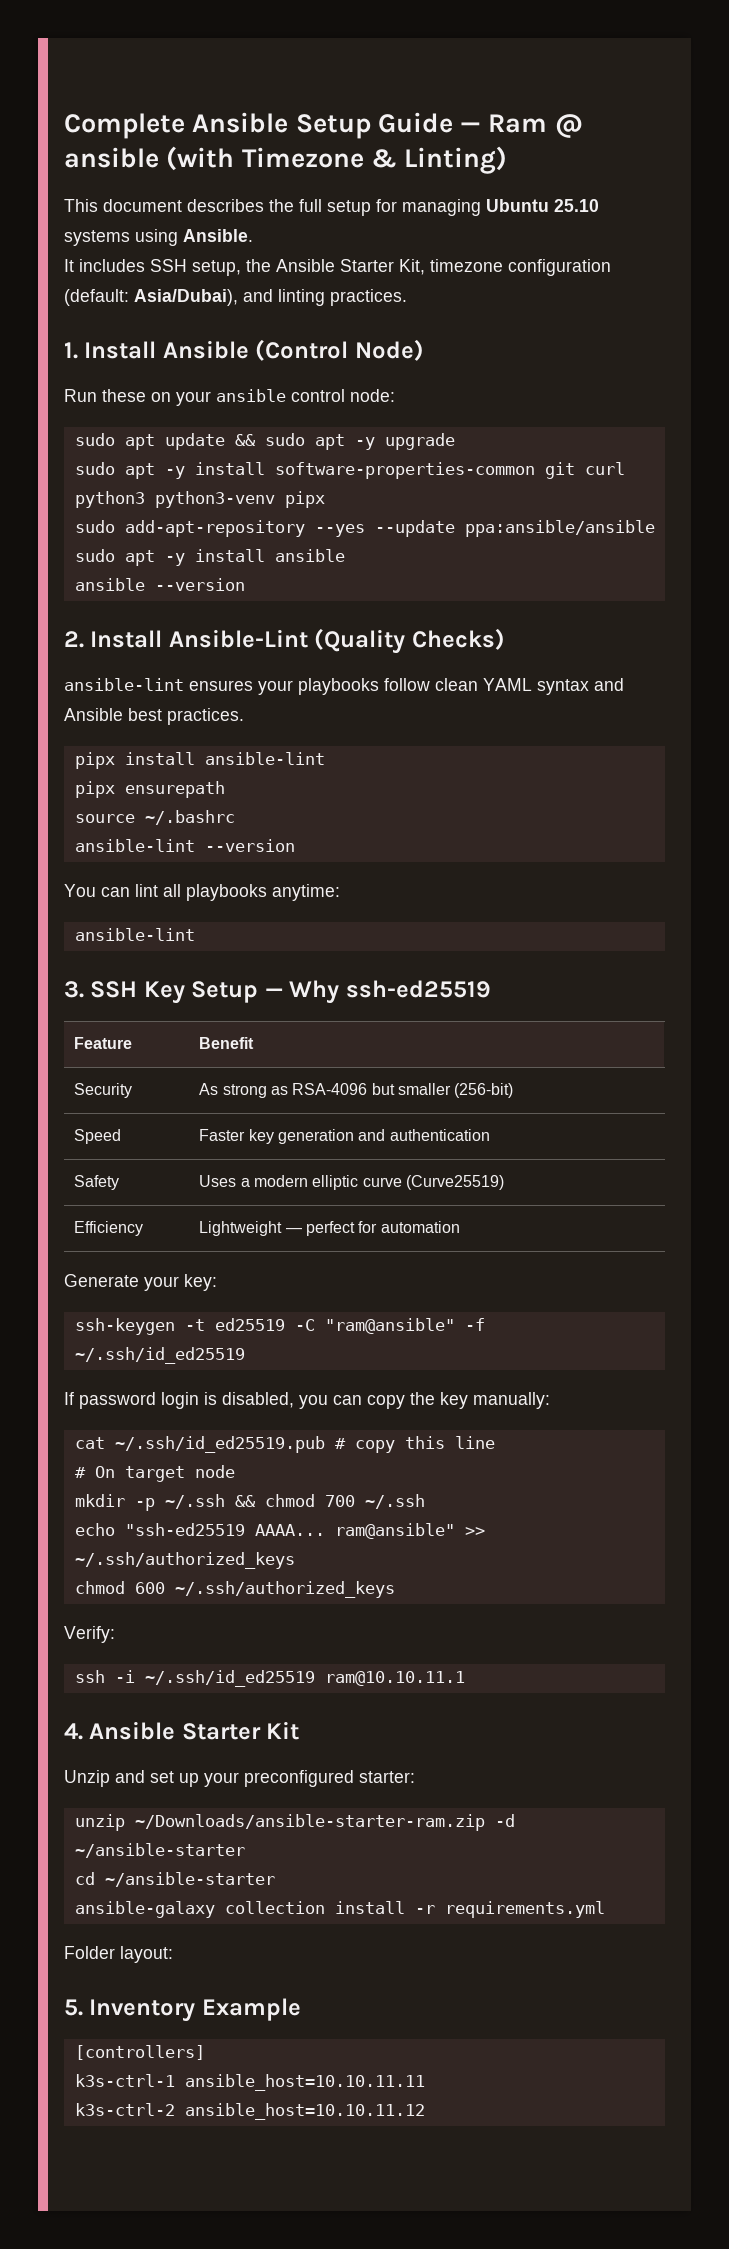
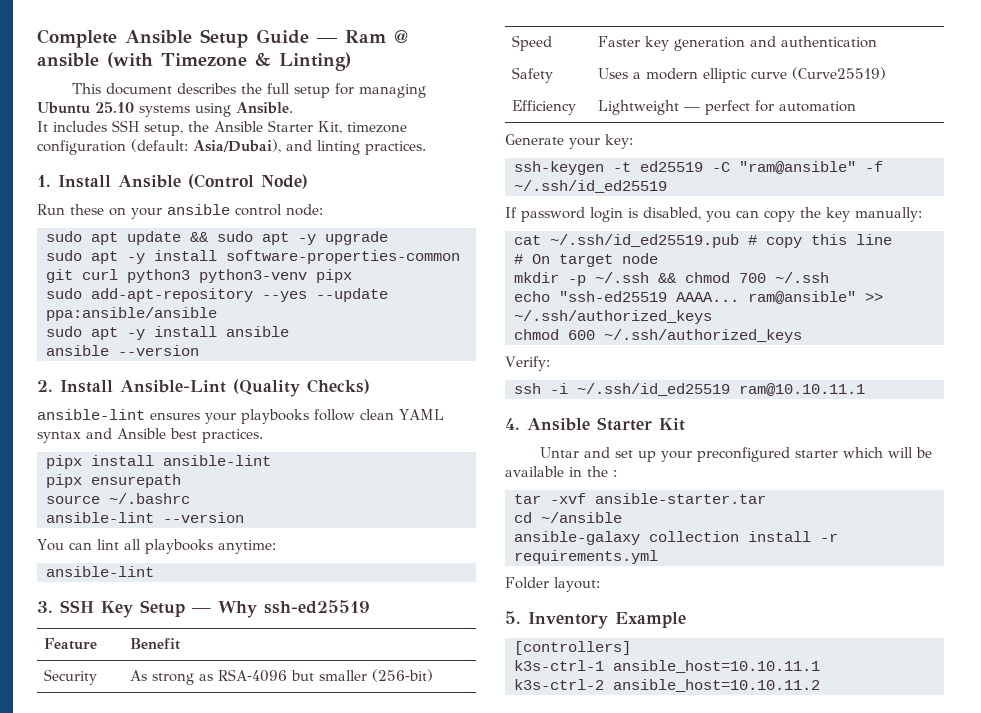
[64,1770,110,1787] Unzip -> [539,447,579,458] Untar
[359,1771,415,1783] [74,1814,515,1831] [74,1843,245,1858] starter: // unzip ~/Downloads/ansible-starter-ram.zip -d ~/ansible-starter -> [794,447,932,458] [505,466,617,477] [514,493,766,504] starter which will be available in the : // tar -xvf ansible-starter.tar
[104,1872,275,1887] ~/ansible-starter -> [541,512,622,523] ~/ansible
[184,2074,425,2091] ansible_host=10.10.11.11 -> [613,660,820,673] ansible_host=10.10.11.1
[184,2103,425,2120] ansible_host=10.10.11.12 -> [613,679,820,692] ansible_host=10.10.11.2

